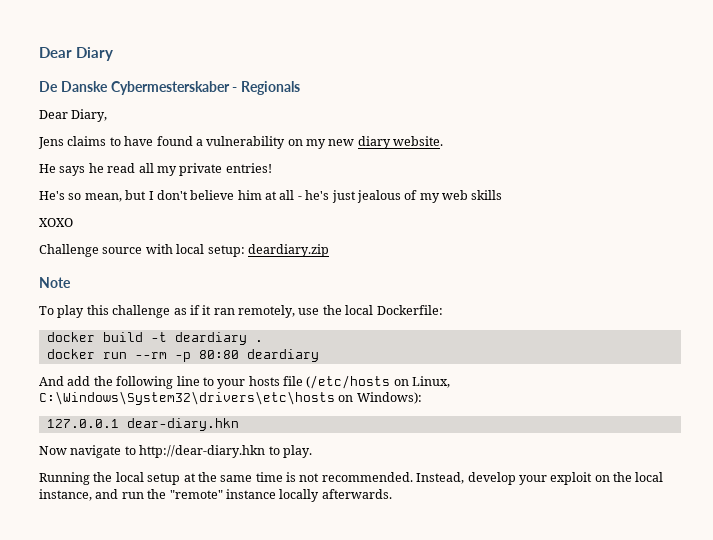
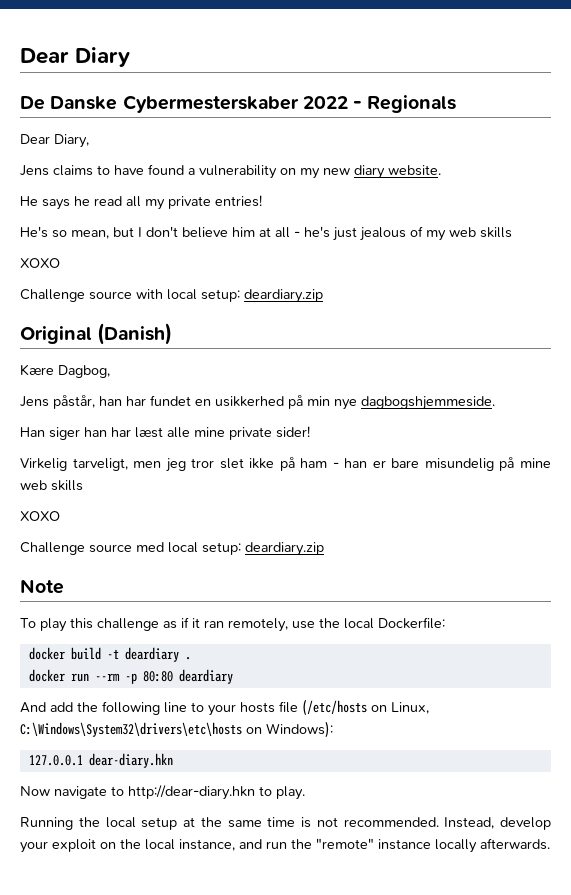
(230, 88) none -> [302,96,348,109] 2022
(329, 250) none -> [20,323,173,345] [20,364,110,378] [20,395,495,410] [20,426,310,440] [20,457,552,472] [20,480,83,491] [20,511,60,521] [20,542,324,556] // Original (Danish) // Kære Dagbog, // Jens påstår, han har fundet en usikkerhed på min nye dagbogshjemmeside. // Han siger han har læst alle mine private sider! // Virkelig tarveligt, men jeg tror slet ikke på ham - han er bare misundelig på mine web skills // XOXO // Challenge source med local setup: deardiary.zip

